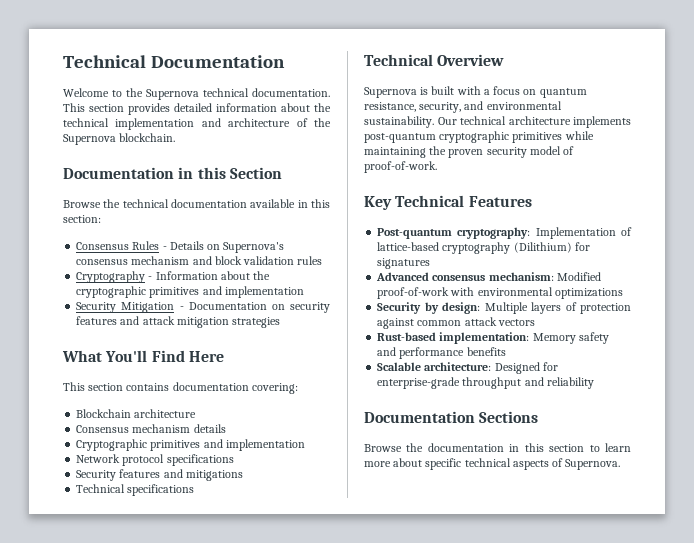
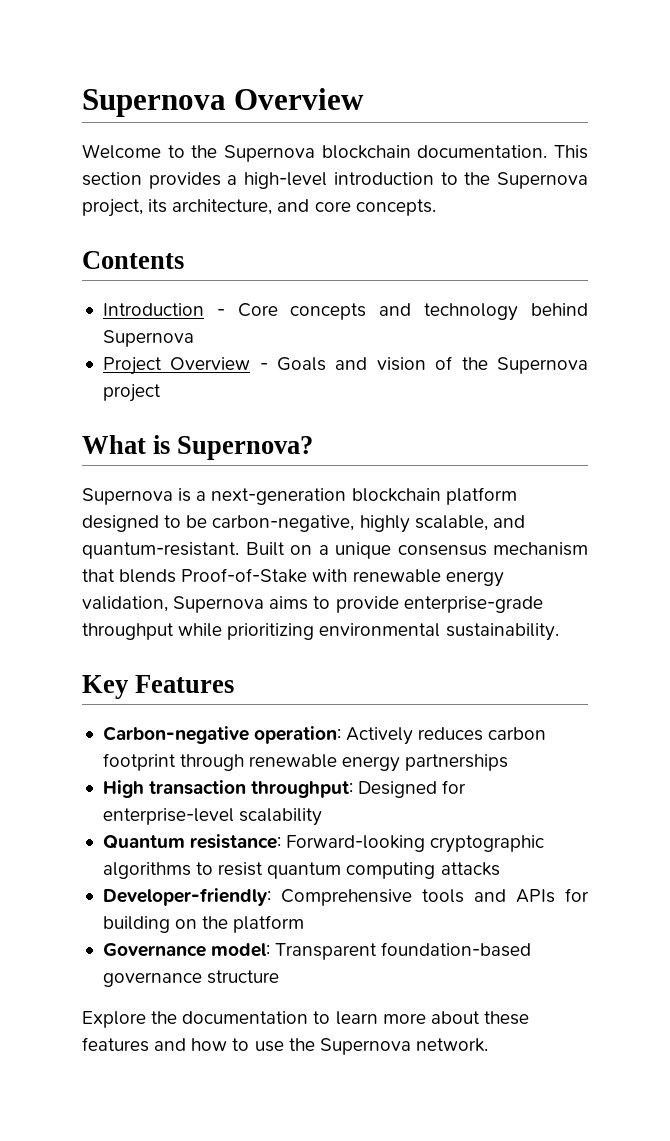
[63,55,285,68] Technical Documentation -> [82,88,365,117] Supernova Overview
[203,88,249,97] technical -> [321,145,411,159] blockchain
[174,103,331,112] [63,118,331,130] [63,133,176,145] [63,167,282,179] [63,199,330,208] [63,215,101,223] [76,241,285,253] [76,256,323,265] [76,271,271,283] [76,286,304,298] [76,302,330,313] [76,316,281,328] [62,350,224,362] [63,382,298,394] [76,409,197,418] [76,424,226,433] [76,439,305,451] [76,454,234,466] [76,469,243,481] [76,484,195,496] [364,54,505,66] [364,86,587,98] [364,101,562,113] [364,116,631,128] [364,131,594,143] [364,146,575,158] [364,161,437,173] detailed information about the technical implementation and architecture of the Supernova blockchain. // Documentation in this Section // Browse the technical documentation available in this section: // Consensus Rules - Details on Supernova's consensus mechanism and block validation rules // Cryptography - Information about the cryptographic primitives and implementation // Security Mitigation - Documentation on security features and attack mitigation strategies // What You'll Find Here // This section contains documentation covering: // Blockchain architecture // Consensus mechanism details // Cryptographic primitives and implementation // Network protocol specifications // Security features and mitigations // Technical specifications // Technical Overview // Supernova is built with a focus on quantum resistance, security, and environmental sustainability. Our technical architecture implements post-quantum cryptographic primitives while maintaining the proven security model of proof-of-work. -> [227,172,588,189] [82,199,436,217] [82,251,184,269] [102,303,589,321] [102,330,194,347] [102,356,588,375] [102,384,161,402] [82,435,314,460] [82,487,517,505] [82,515,525,533] [82,542,588,559] [82,568,504,587] [82,596,543,613] [82,623,559,641] a high-level introduction to the Supernova project, its architecture, and core concepts. // Contents // Introduction - Core concepts and technology behind Supernova // Project Overview - Goals and vision of the Supernova project // What is Supernova? // Supernova is a next-generation blockchain platform designed to be carbon-negative, highly scalable, and quantum-resistant. Built on a unique consensus mechanism that blends Proof-of-Stake with renewable energy validation, Supernova aims to provide enterprise-grade throughput while prioritizing environmental sustainability.
[395,195,465,207] Technical -> (128, 687) none
[377,227,632,239] [377,242,590,254] [377,258,431,269] [376,272,601,281] [377,287,623,299] [377,302,631,314] [377,317,535,329] [377,332,609,344] [377,347,506,359] [377,362,558,374] [377,377,594,389] [364,411,539,423] [364,443,631,452] [364,458,621,470] Post-quantum cryptography: Implementation of lattice-based cryptography (Dilithium) for signatures // Advanced consensus mechanism: Modified proof-of-work with environmental optimizations // Security by design: Multiple layers of protection against common attack vectors // Rust-based implementation: Memory safety and performance benefits // Scalable architecture: Designed for enterprise-grade throughput and reliability // Documentation Sections // Browse the documentation in this section to learn more about specific technical aspects of Supernova. -> [102,726,547,745] [102,753,509,772] [102,780,467,798] [102,808,323,826] [102,834,545,853] [102,862,500,879] [102,888,589,906] [102,915,305,933] [102,942,532,960] [102,970,280,987] [82,1011,529,1028] [82,1037,488,1055] Carbon-negative operation: Actively reduces carbon footprint through renewable energy partnerships // High transaction throughput: Designed for enterprise-level scalability // Quantum resistance: Forward-looking cryptographic algorithms to resist quantum computing attacks // Developer-friendly: Comprehensive tools and APIs for building on the platform // Governance model: Transparent foundation-based governance structure // Explore the documentation to learn more about these features and how to use the Supernova network.

